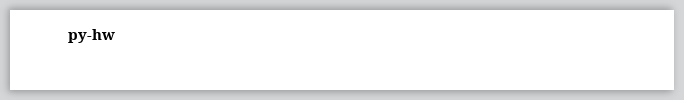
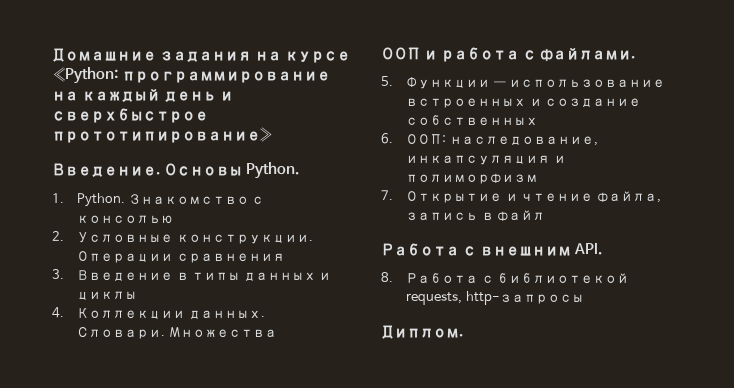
[68,29,115,43] py-hw -> [52,48,351,63] [52,67,331,84] [52,89,234,102] [52,108,208,123] [52,127,273,143] [52,162,299,179] [52,193,265,207] [77,215,174,224] [52,231,313,244] [77,251,285,263] [52,269,332,281] [77,291,138,300] [52,307,265,319] [77,327,277,339] [381,47,635,62] [381,76,666,89] [406,98,642,108] [406,115,539,126] [381,133,598,146] [406,155,566,165] [406,173,539,184] [381,190,661,203] [406,210,546,221] [381,243,602,256] [381,272,630,284] [406,291,584,305] [381,325,463,339] Домашние задания на курсе «Python: программирование на каждый день и сверхбыстрое прототипирование» // Введение. Основы Python. // 1. Python. Знакомство с консолью // 2. Условные конструкции. Операции сравнения // 3. Введение в типы данных и циклы // 4. Коллекции данных. Словари. Множества // ООП и работа с файлами. // 5. Функции — использование встроенных и создание собственных // 6. ООП: наследование, инкапсуляция и полиморфизм // 7. Открытие и чтение файла, запись в файл // Работа с внешним API. // 8. Работа с библиотекой requests, http-запросы // Диплом.

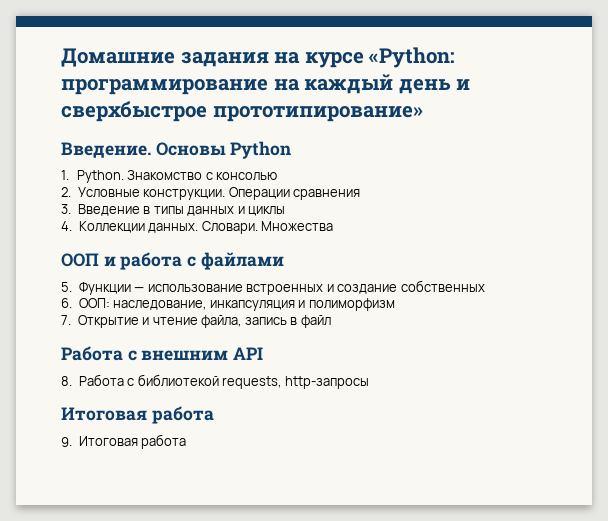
[245,162,299,179] Python. -> [230,141,292,159] Python
[539,48,635,61] файлами. -> [200,252,284,270] файлами
[573,243,602,255] API. -> [233,347,264,360] API
[381,325,463,339] Диплом. -> [61,406,214,424] [61,434,187,449] Итоговая работа // 9. Итоговая работа

